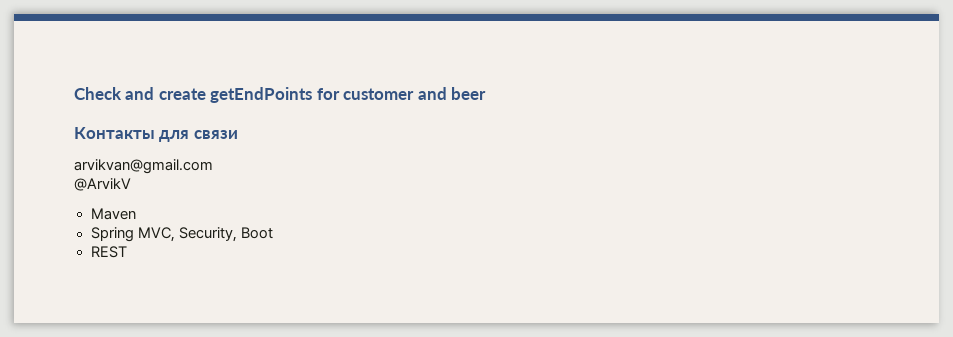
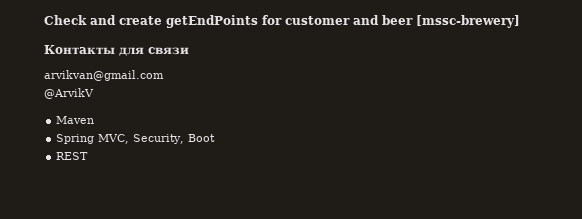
(487, 93) none -> [416,15,520,28] [mssc-brewery]

